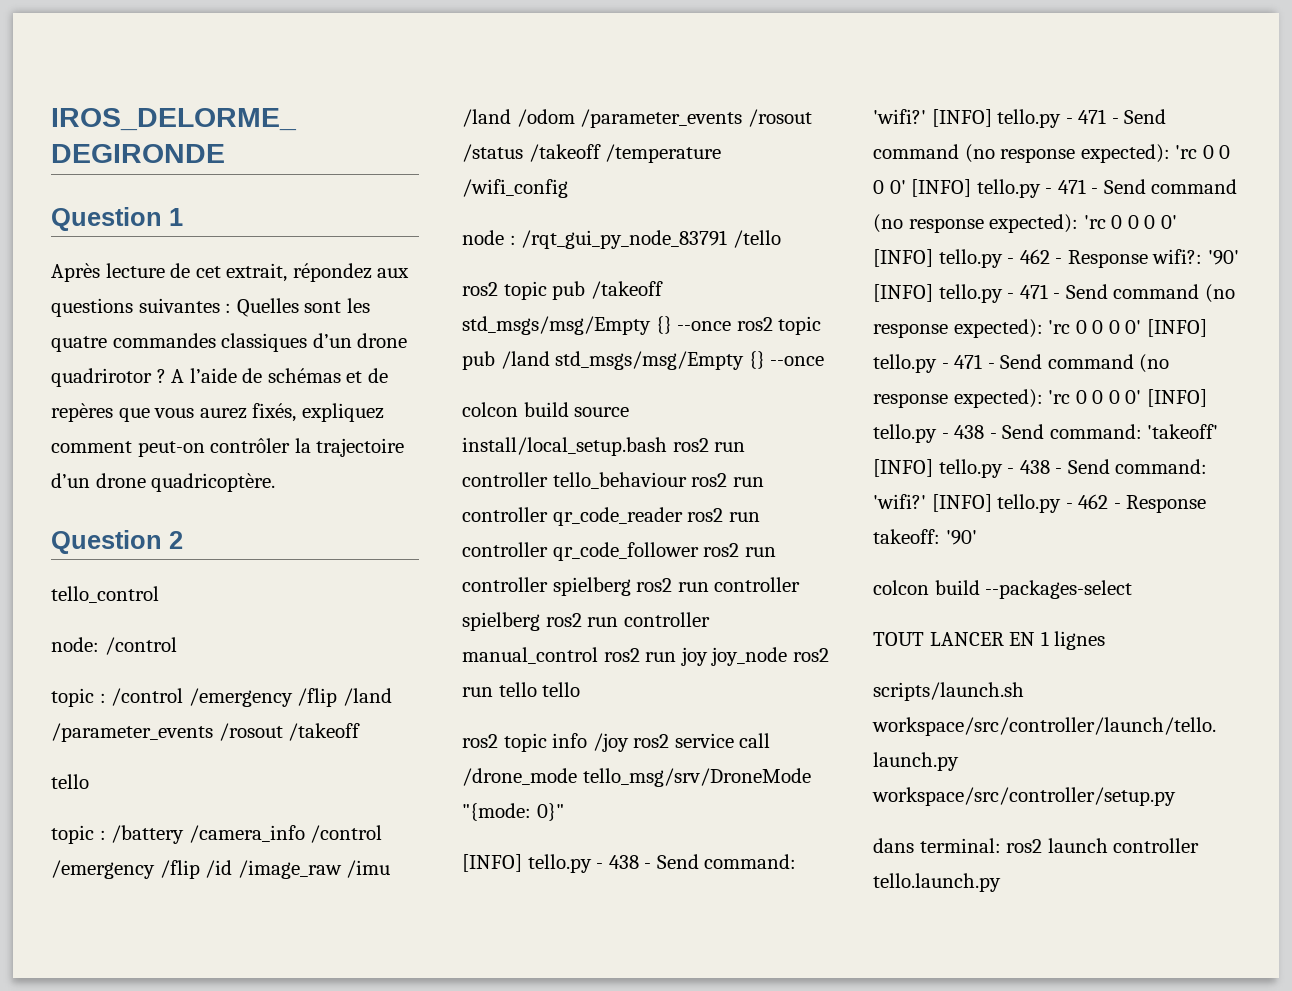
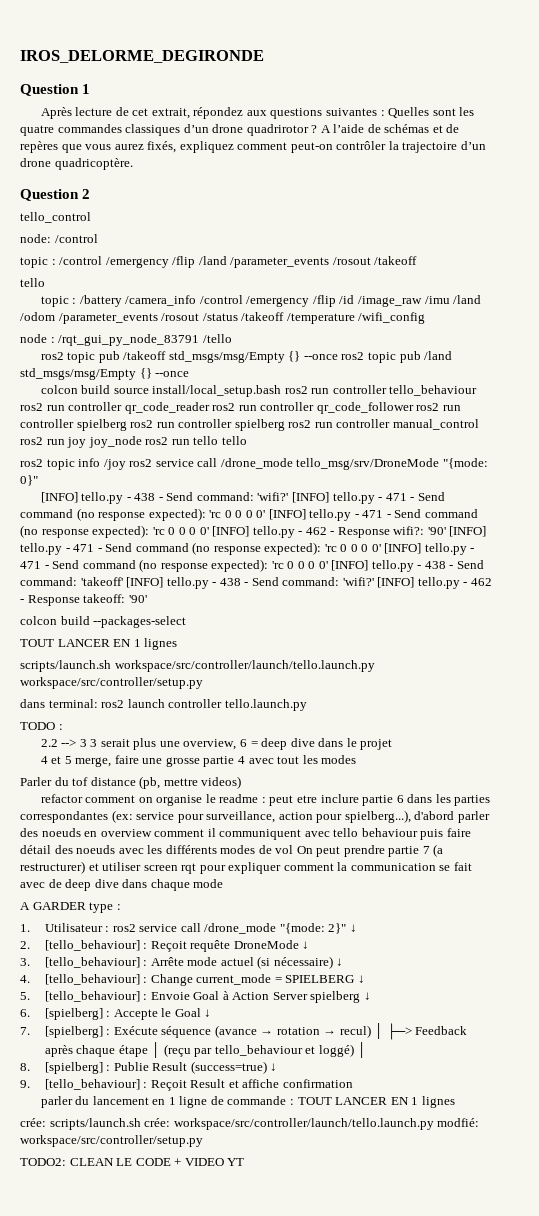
(1001, 882) none -> [20,722,63,730] [40,738,393,750] [40,755,357,767] [20,776,242,789] [40,794,491,806] [20,810,490,823] [20,828,471,840] [20,844,444,857] [20,861,472,874] [20,879,224,891] [20,902,121,913] [20,923,357,934] [20,940,310,952] [20,956,344,969] [20,974,365,986] [20,991,371,1003] [20,1008,212,1020] [20,1023,468,1040] [44,1042,367,1058] [20,1061,278,1074] [20,1079,353,1091] [40,1096,455,1108] [20,1118,480,1130] [20,1135,203,1147] [20,1158,245,1166] // TODO : // 2.2 --> 3 3 serait plus une overview, 6 = deep dive dans le projet // 4 et 5 merge, faire une grosse partie 4 avec tout les modes // Parler du tof distance (pb, mettre videos) // refactor comment on organise le readme : peut etre inclure partie 6 dans les parties correspondantes (ex: service pour surveillance, action pour spielberg...), d'abord parler des noeuds en overview comment il communiquent avec tello behaviour puis faire détail des noeuds avec les différents modes de vol On peut prendre partie 7 (a restructurer) et utiliser screen rqt pour expliquer comment la communication se fait avec de deep dive dans chaque mode // A GARDER type : // 1. Utilisateur : ros2 service call /drone_mode "{mode: 2}" ↓ // 2. [tello_behaviour] : Reçoit requête DroneMode ↓ // 3. [tello_behaviour] : Arrête mode actuel (si nécessaire) ↓ // 4. [tello_behaviour] : Change current_mode = SPIELBERG ↓ // 5. [tello_behaviour] : Envoie Goal à Action Server spielberg ↓ // 6. [spielberg] : Accepte le Goal ↓ // 7. [spielberg] : Exécute séquence (avance → rotation → recul) │ ├─> Feedback après chaque étape │ (reçu par tello_behaviour et loggé) │ // 8. [spielberg] : Publie Result (success=true) ↓ // 9. [tello_behaviour] : Reçoit Result et affiche confirmation // parler du lancement en 1 ligne de commande : TOUT LANCER EN 1 lignes // crée: scripts/launch.sh crée: workspace/src/controller/launch/tello.launch.py modfié: workspace/src/controller/setup.py // TODO2: CLEAN LE CODE + VIDEO YT

